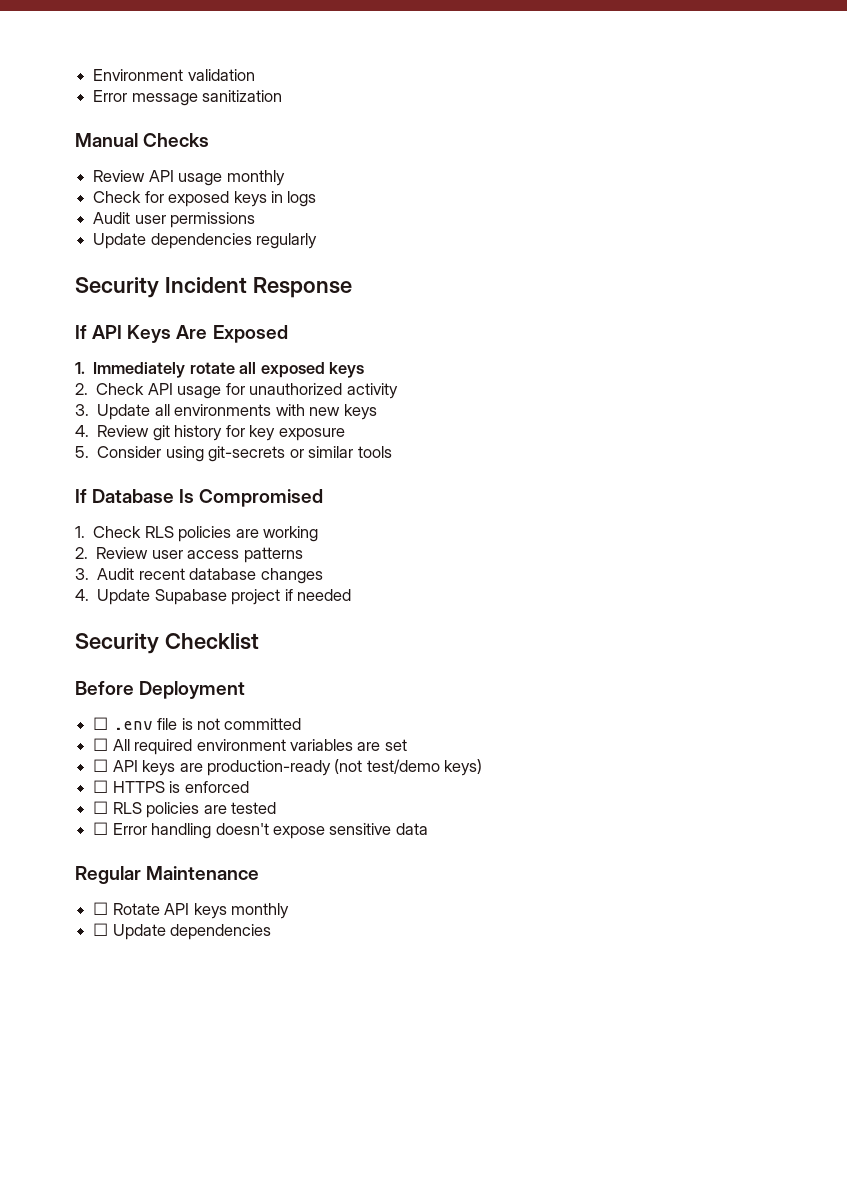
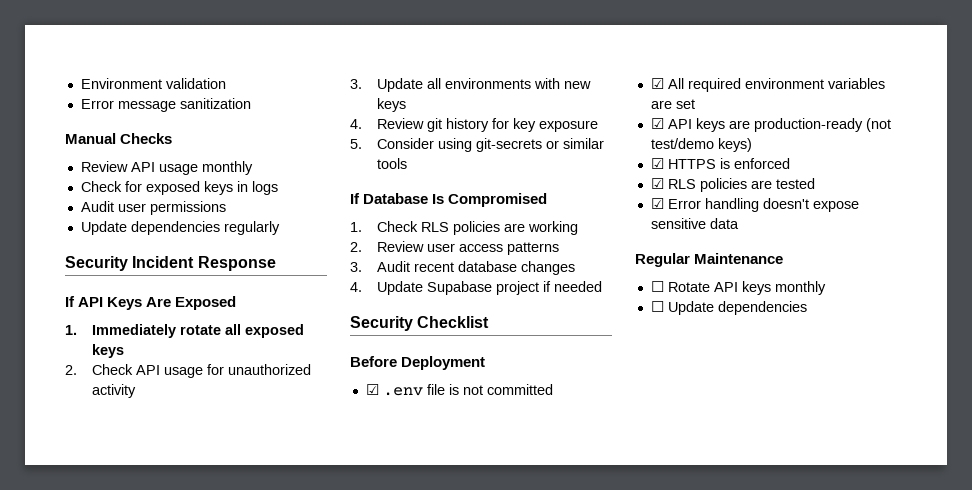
[93,717,109,730] ☐ -> [365,384,379,395] ☑
[93,738,109,751] ☐ -> [650,78,664,89] ☑
[93,759,109,772] ☐ -> [650,118,664,129] ☑
[93,780,109,793] ☐ -> [650,158,664,169] ☑
[93,801,109,814] ☐ -> [650,178,664,189] ☑
[93,822,109,835] ☐ -> [650,198,664,209] ☑

